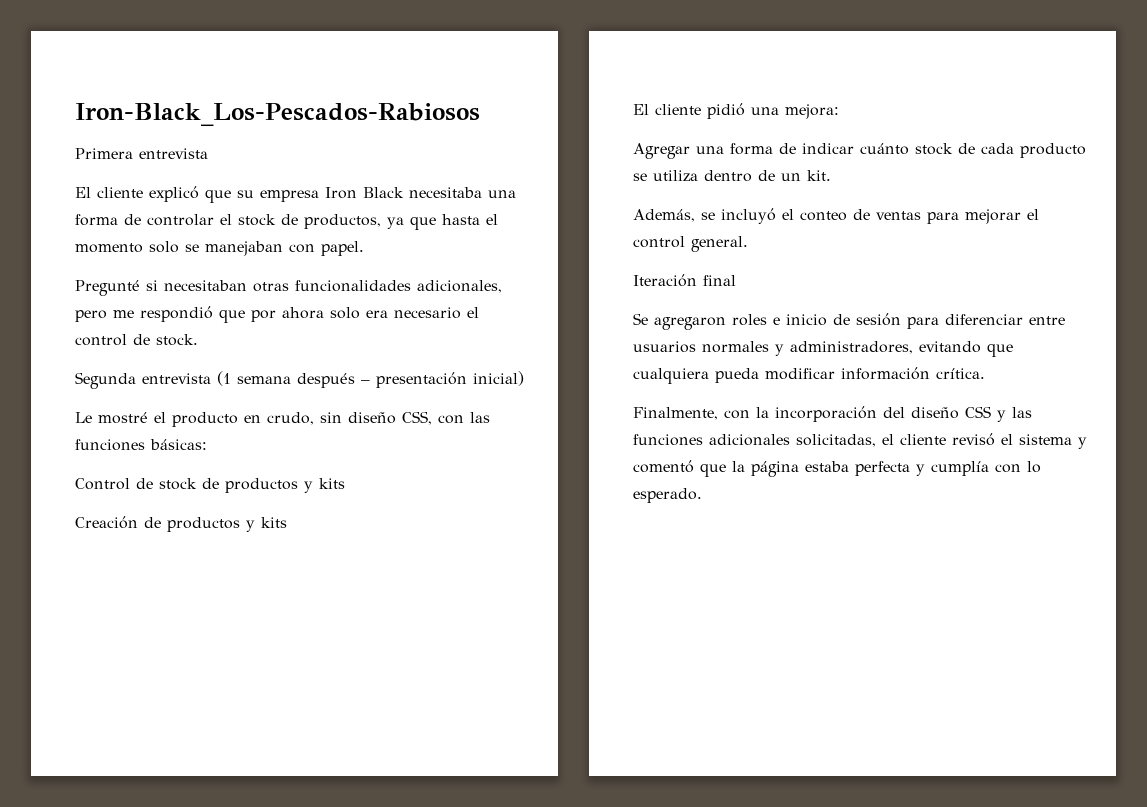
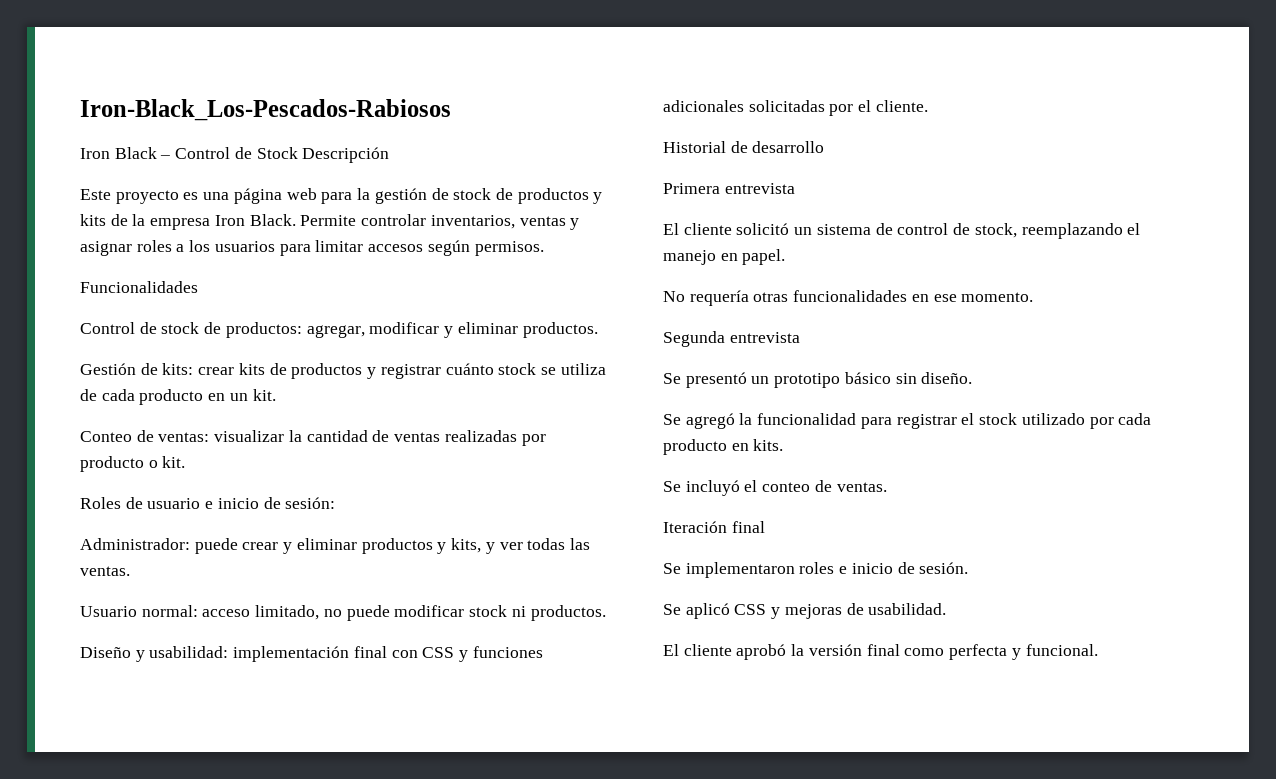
[75,148,208,159] [75,186,516,203] [75,214,498,230] [75,241,364,256] [75,280,502,296] [75,306,479,323] [75,334,198,346] [75,371,524,389] [75,411,490,427] [75,439,207,451] [75,478,345,493] [75,516,287,532] [633,103,839,119] [633,143,1086,159] [633,170,831,182] [633,208,1039,224] [633,236,748,252] Primera entrevista // El cliente explicó que su empresa Iron Black necesitaba una forma de controlar el stock de productos, ya que hasta el momento solo se manejaban con papel. // Pregunté si necesitaban otras funcionalidades adicionales, pero me respondió que por ahora solo era necesario el control de stock. // Segunda entrevista (1 semana después – presentación inicial) // Le mostré el producto en crudo, sin diseño CSS, con las funciones básicas: // Control de stock de productos y kits // Creación de productos y kits // El cliente pidió una mejora: // Agregar una forma de indicar cuánto stock de cada producto se utiliza dentro de un kit. // Además, se incluyó el conteo de ventas para mejorar el control general. -> [80,147,390,163] [80,188,603,204] [80,214,580,230] [80,240,544,256] [80,281,198,293] [80,322,598,338] [80,363,606,379] [80,389,276,405] [80,430,546,446] [80,456,186,472] [80,497,336,509] [80,538,590,554] [80,566,130,576] [80,605,606,621] [80,646,543,662] [663,100,928,116] [663,141,825,153] [663,183,795,194] [663,223,1141,239] [663,249,786,265] [663,290,1034,306] [663,331,800,347] [663,372,973,388] [663,413,1152,429] [663,439,784,455] [663,480,887,496] Iron Black – Control de Stock Descripción // Este proyecto es una página web para la gestión de stock de productos y kits de la empresa Iron Black. Permite controlar inventarios, ventas y asignar roles a los usuarios para limitar accesos según permisos. // Funcionalidades // Control de stock de productos: agregar, modificar y eliminar productos. // Gestión de kits: crear kits de productos y registrar cuánto stock se utiliza de cada producto en un kit. // Conteo de ventas: visualizar la cantidad de ventas realizadas por producto o kit. // Roles de usuario e inicio de sesión: // Administrador: puede crear y eliminar productos y kits, y ver todas las ventas. // Usuario normal: acceso limitado, no puede modificar stock ni productos. // Diseño y usabilidad: implementación final con CSS y funciones adicionales solicitadas por el cliente. // Historial de desarrollo // Primera entrevista // El cliente solicitó un sistema de control de stock, reemplazando el manejo en papel. // No requería otras funcionalidades en ese momento. // Segunda entrevista // Se presentó un prototipo básico sin diseño. // Se agregó la funcionalidad para registrar el stock utilizado por cada producto en kits. // Se incluyó el conteo de ventas.
[654,317,726,330] agregaron -> [685,562,795,578] implementaron
[856,313,1065,329] [633,341,1013,357] [633,367,985,384] [633,406,1032,422] [633,433,1087,449] [633,460,1041,477] [633,488,702,503] sesión para diferenciar entre usuarios normales y administradores, evitando que cualquiera pueda modificar información crítica. // Finalmente, con la incorporación del diseño CSS y las funciones adicionales solicitadas, el cliente revisó el sistema y comentó que la página estaba perfecta y cumplía con lo esperado. -> [919,562,969,574] [663,603,947,619] [663,644,1098,660] sesión. // Se aplicó CSS y mejoras de usabilidad. // El cliente aprobó la versión final como perfecta y funcional.

